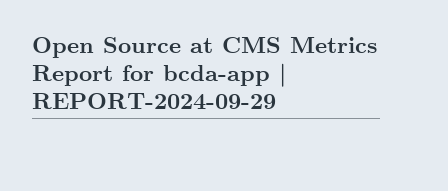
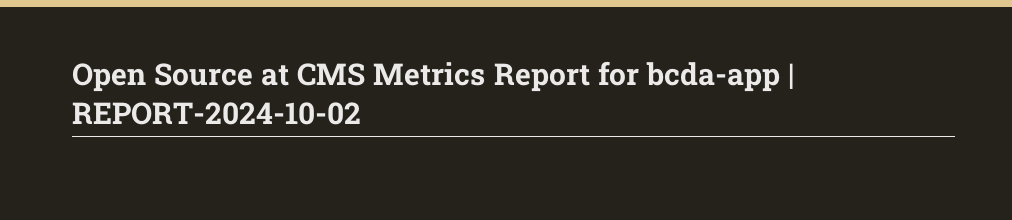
[32,93,276,110] REPORT-2024-09-29 -> [72,102,361,125] REPORT-2024-10-02

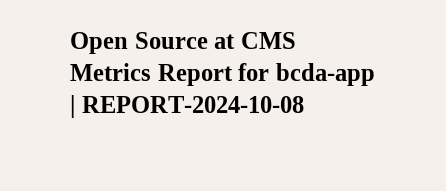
[72,102,361,125] REPORT-2024-10-02 -> [81,96,304,113] REPORT-2024-10-08

